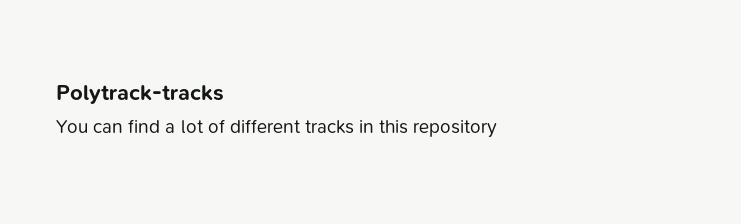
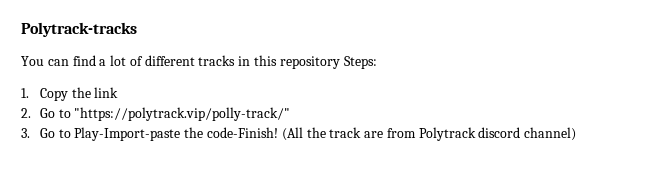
(498, 129) none -> [343,56,377,69] [21,87,119,101] [21,107,291,121] [21,127,577,141] Steps: // 1. Copy the link // 2. Go to "https://polytrack.vip/polly-track/" // 3. Go to Play-Import-paste the code-Finish! (All the track are from Polytrack discord channel)

